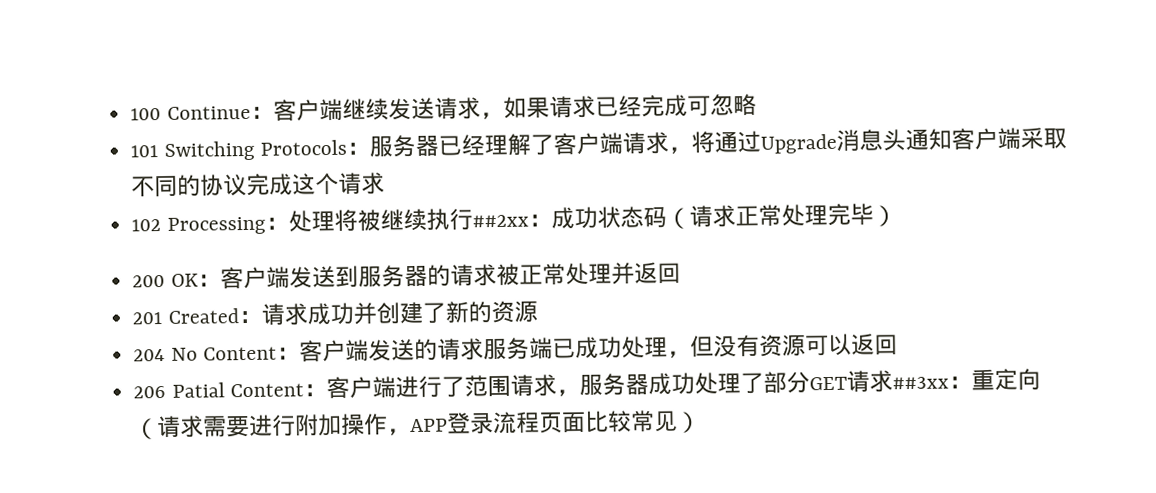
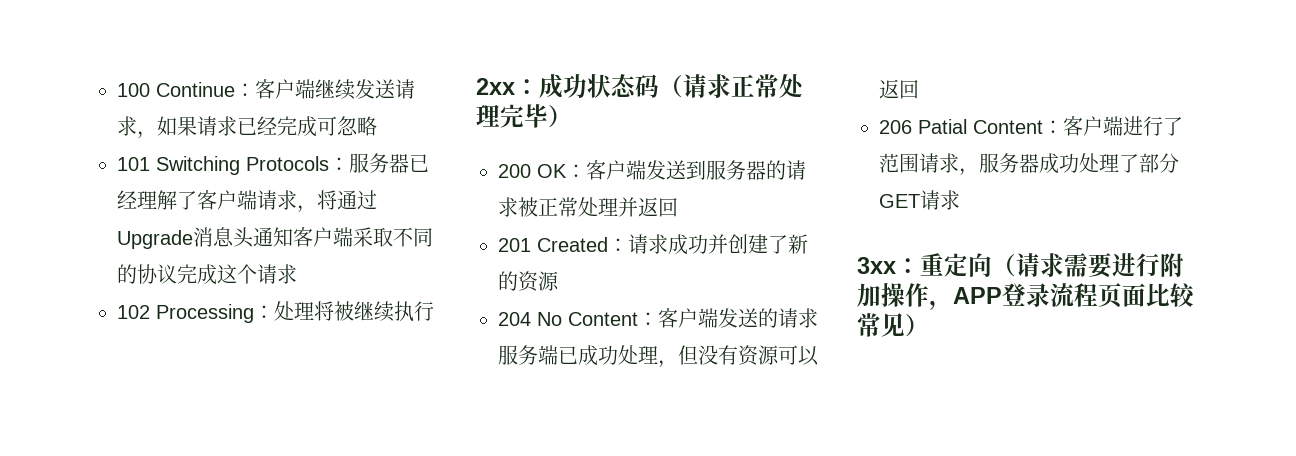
[471,214,529,228] ##2xx -> [476,78,515,95] // 2xx
[891,376,949,390] ##3xx -> [857,257,896,274] // 3xx

